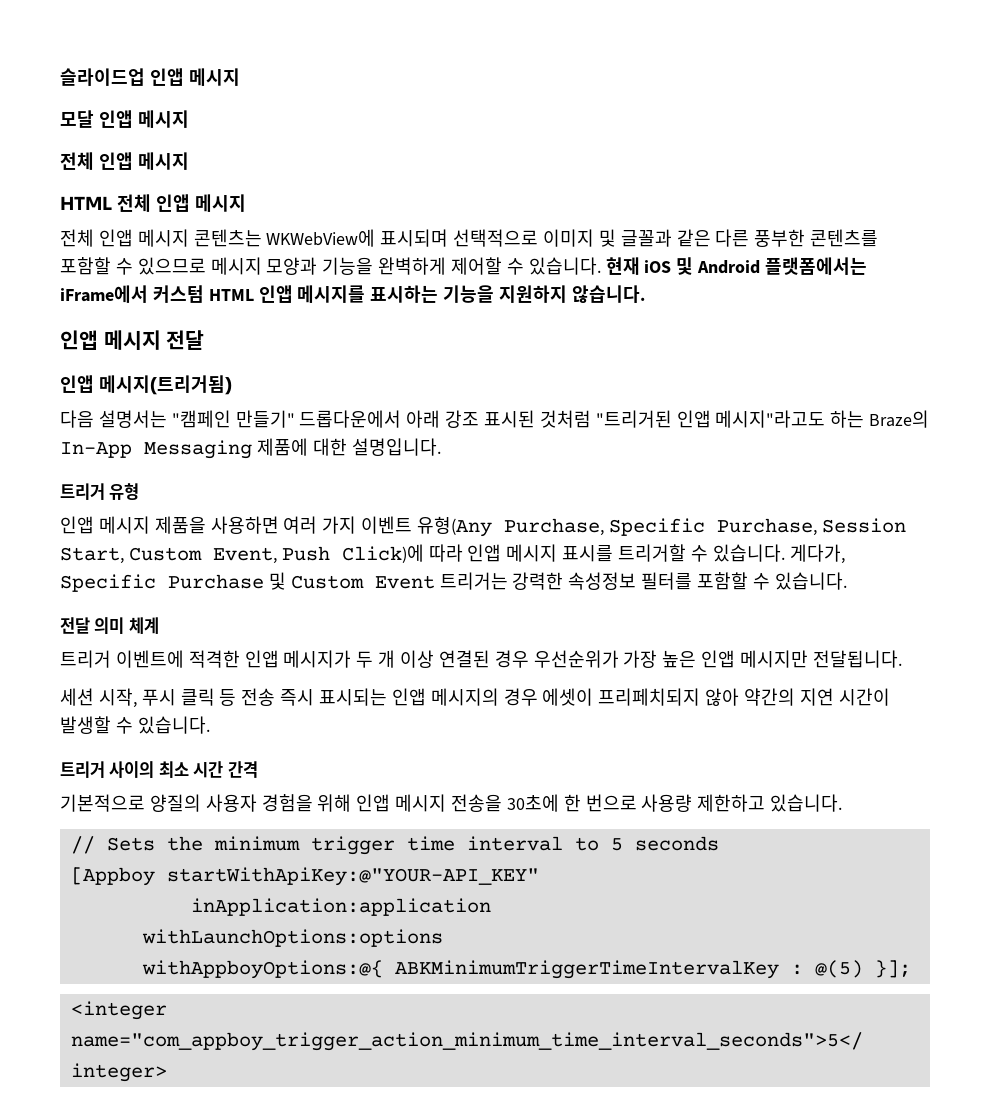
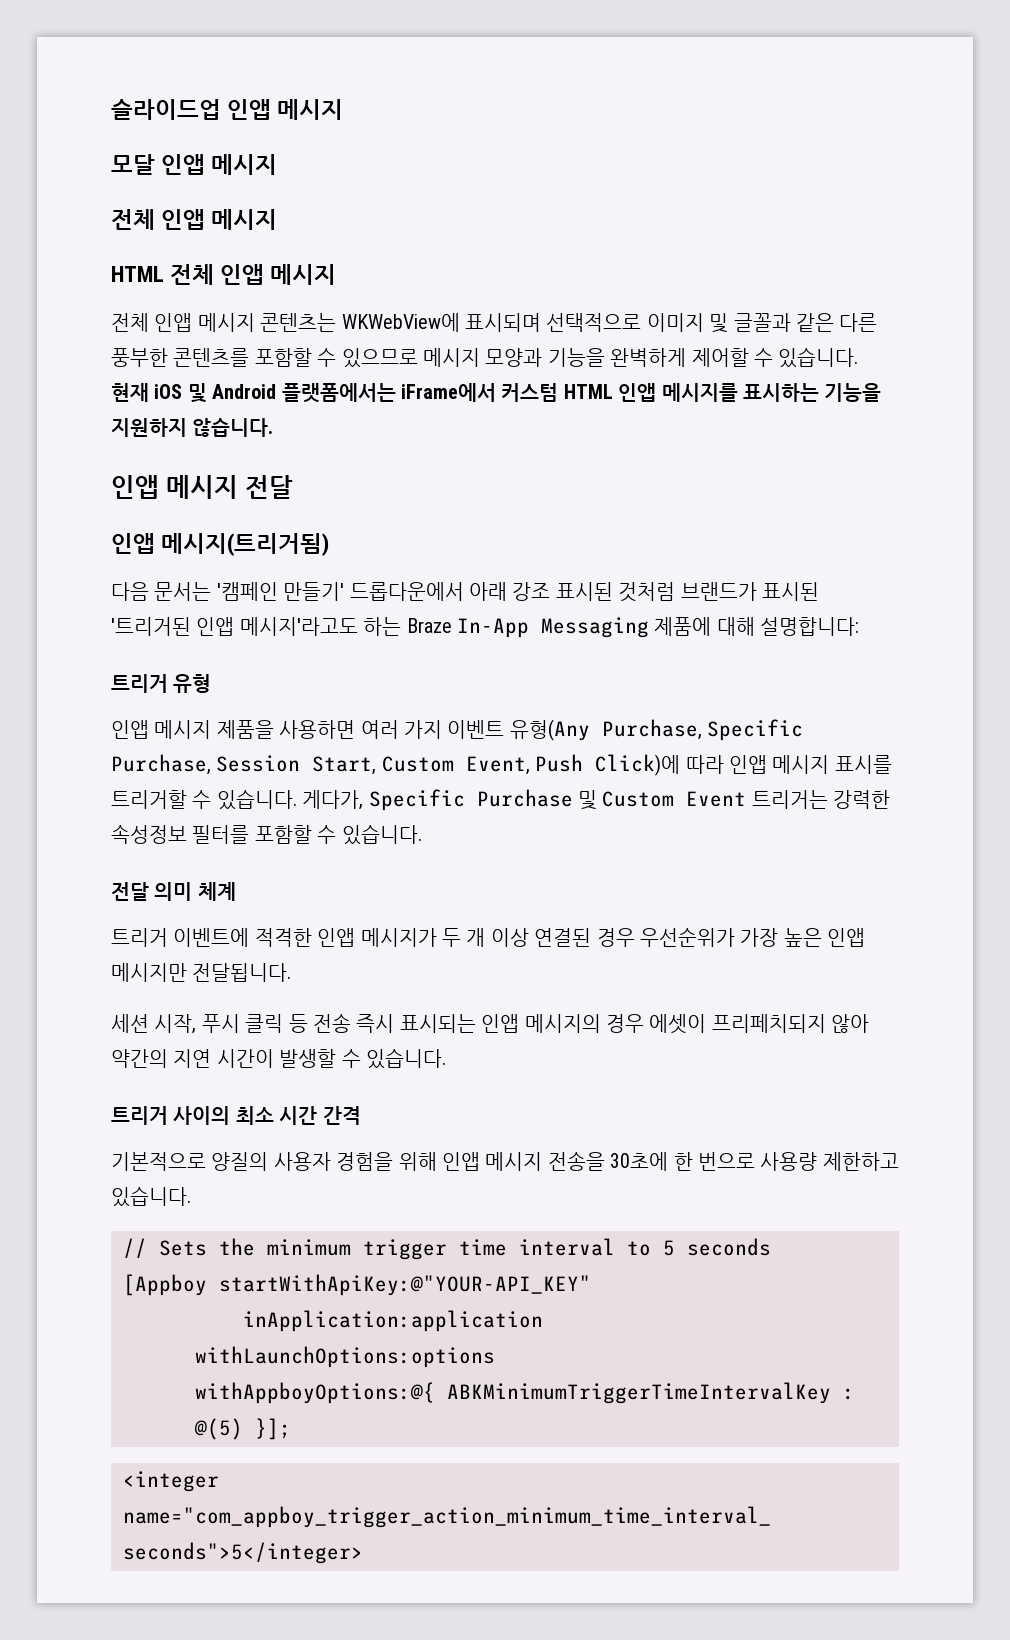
[98,410,295,428] 설명서는 "캠페인 만들기" -> [154,582,345,601] 문서는 '캠페인 만들기'
[595,410,930,428] "트리거된 인앱 메시지"라고도 하는 Braze의 -> [680,582,819,601] [111,617,452,636] 브랜드가 표시된 '트리거된 인앱 메시지'라고도 하는 Braze
[312,438,441,456] 대한 설명입니다. -> [716,617,860,636] 대해 설명합니다:

